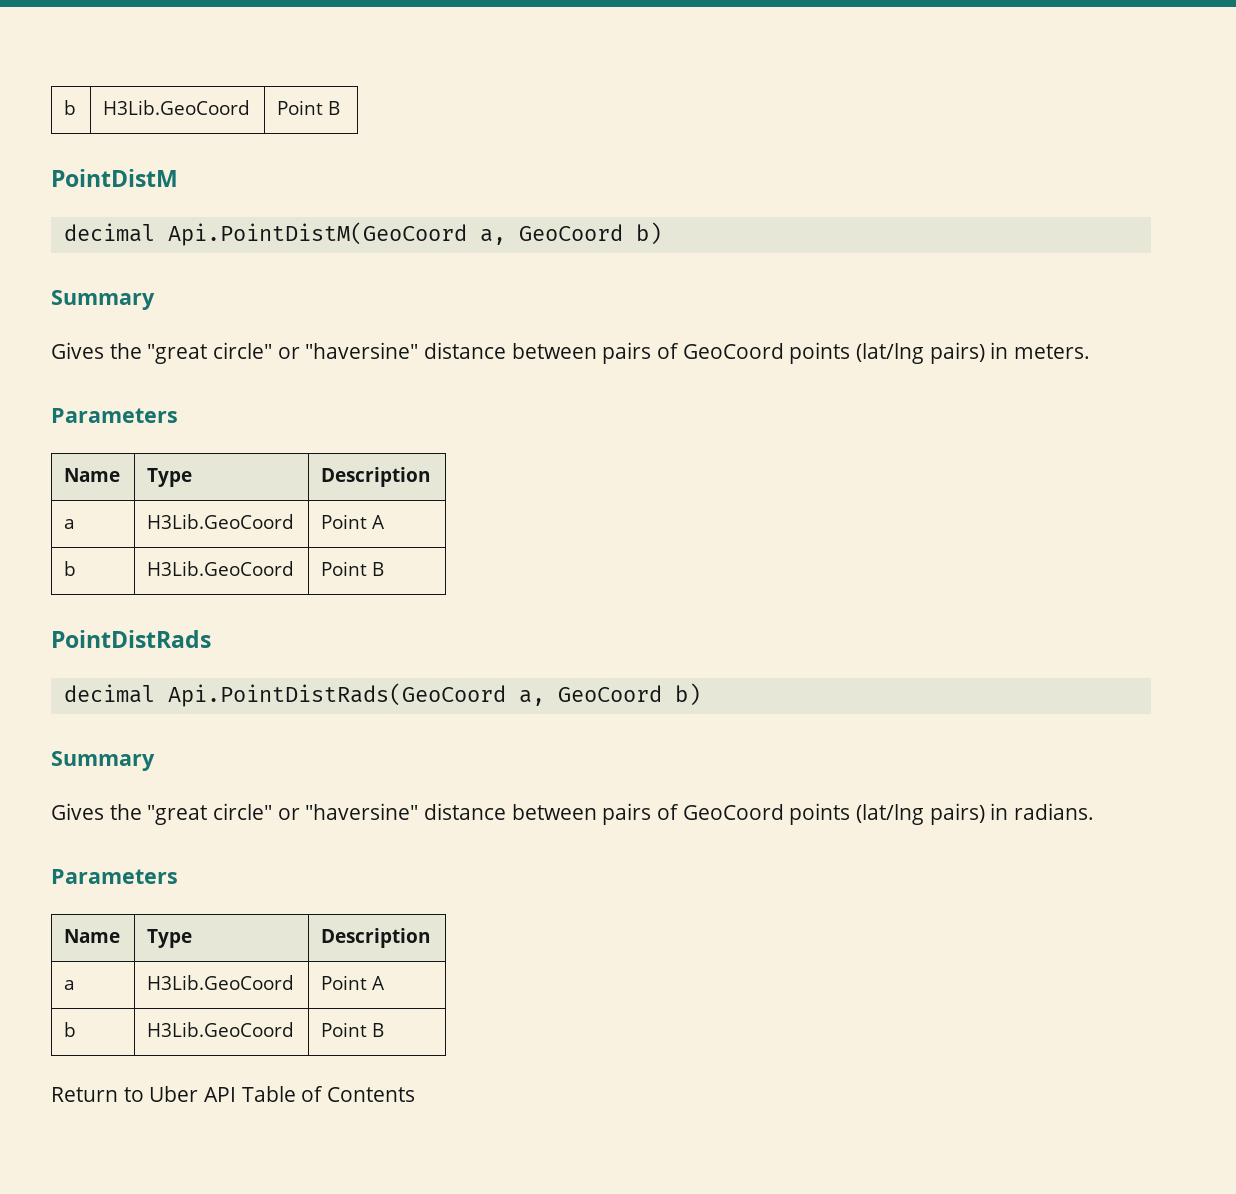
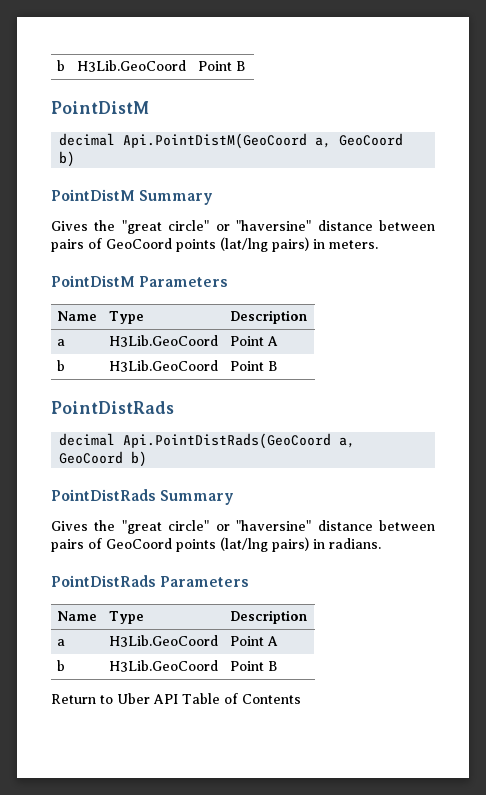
(662, 233) none -> [51,189,135,201] PointDistM
(1091, 351) none -> [51,275,135,287] PointDistM
(701, 694) none -> [51,489,156,501] PointDistRads
(1095, 811) none -> [51,575,156,587] PointDistRads

